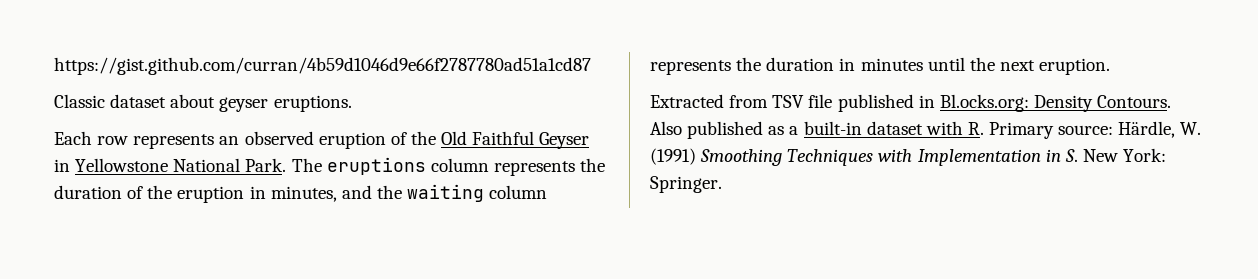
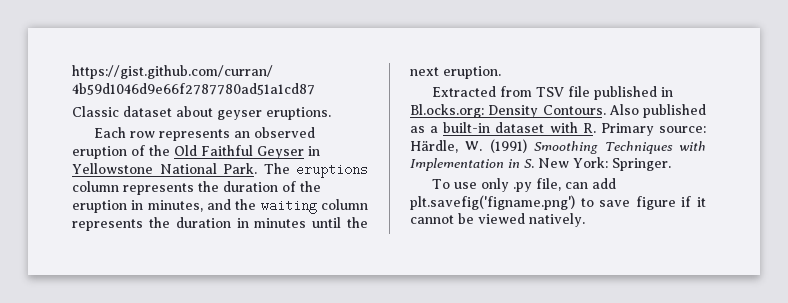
(722, 184) none -> [431,178,616,192] [410,195,706,210] [410,213,585,227] // To use only .py file, can add plt.savefig('figname.png') to save figure if it cannot be viewed natively.

